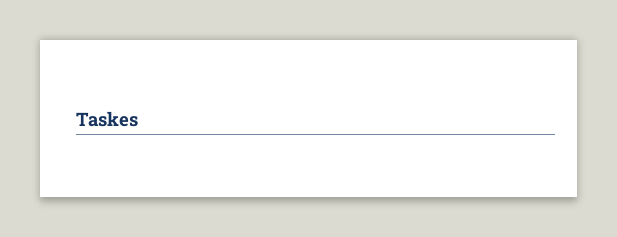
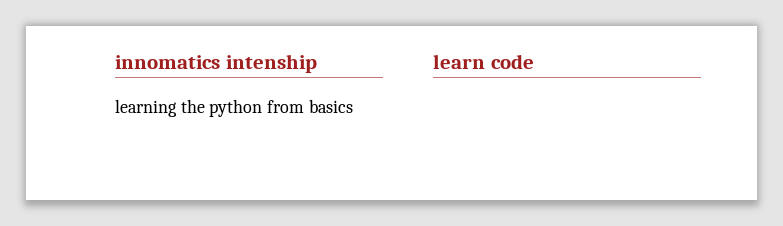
[76,111,138,127] Taskes -> [115,54,317,73] [115,99,353,117] [433,54,534,69] innomatics intenship // learning the python from basics // learn code

